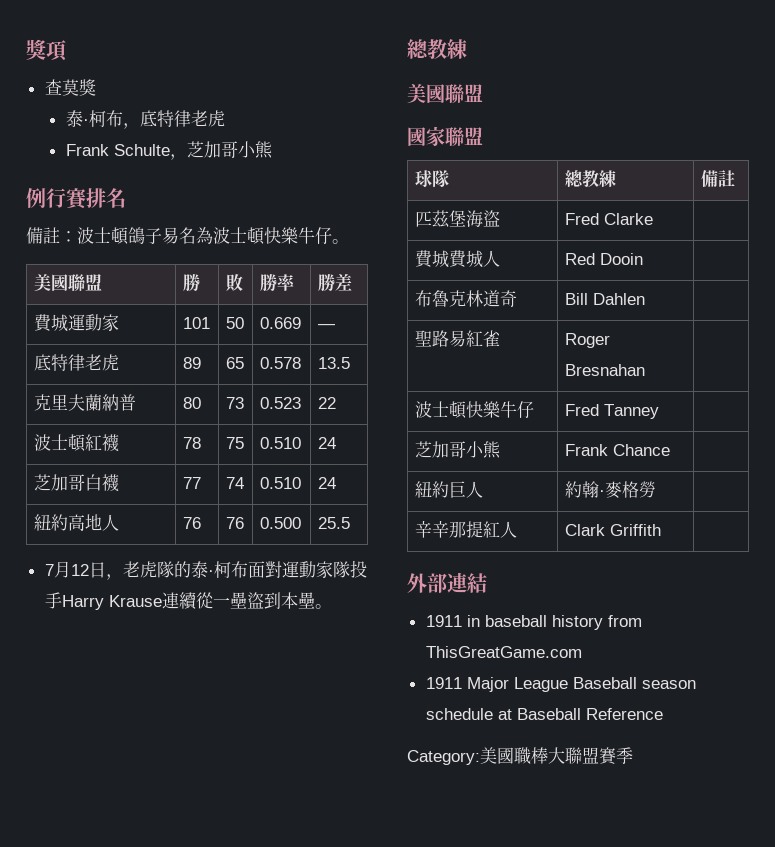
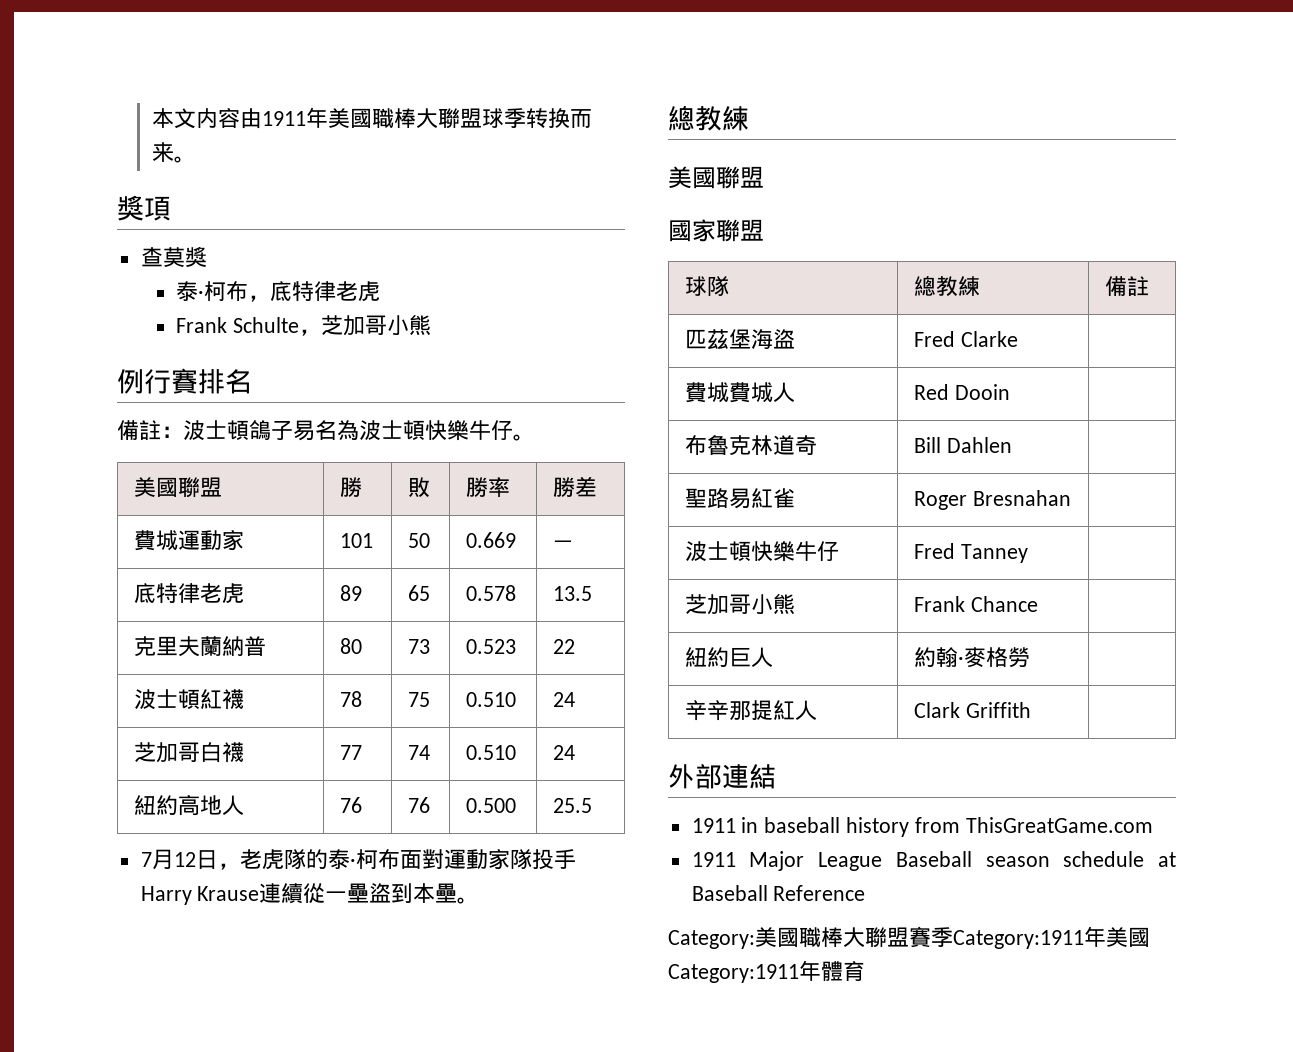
(26, 49) none -> [152,107,593,129] [152,142,197,163] 本文内容由1911年美國職棒大聯盟球季转换而来。 //
(633, 755) none -> [953,926,1150,949] [668,960,865,983] Category:1911年美國Category:1911年體育

